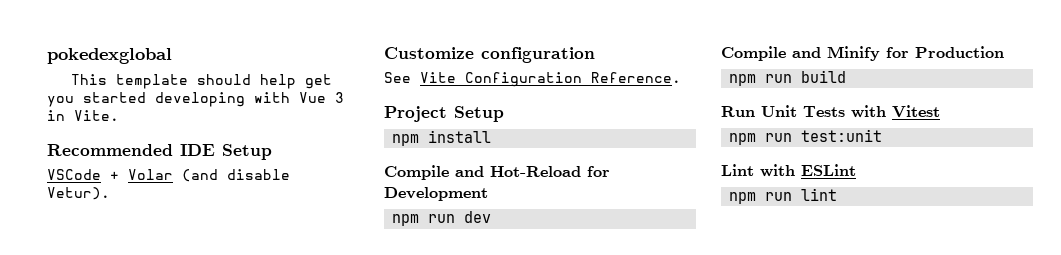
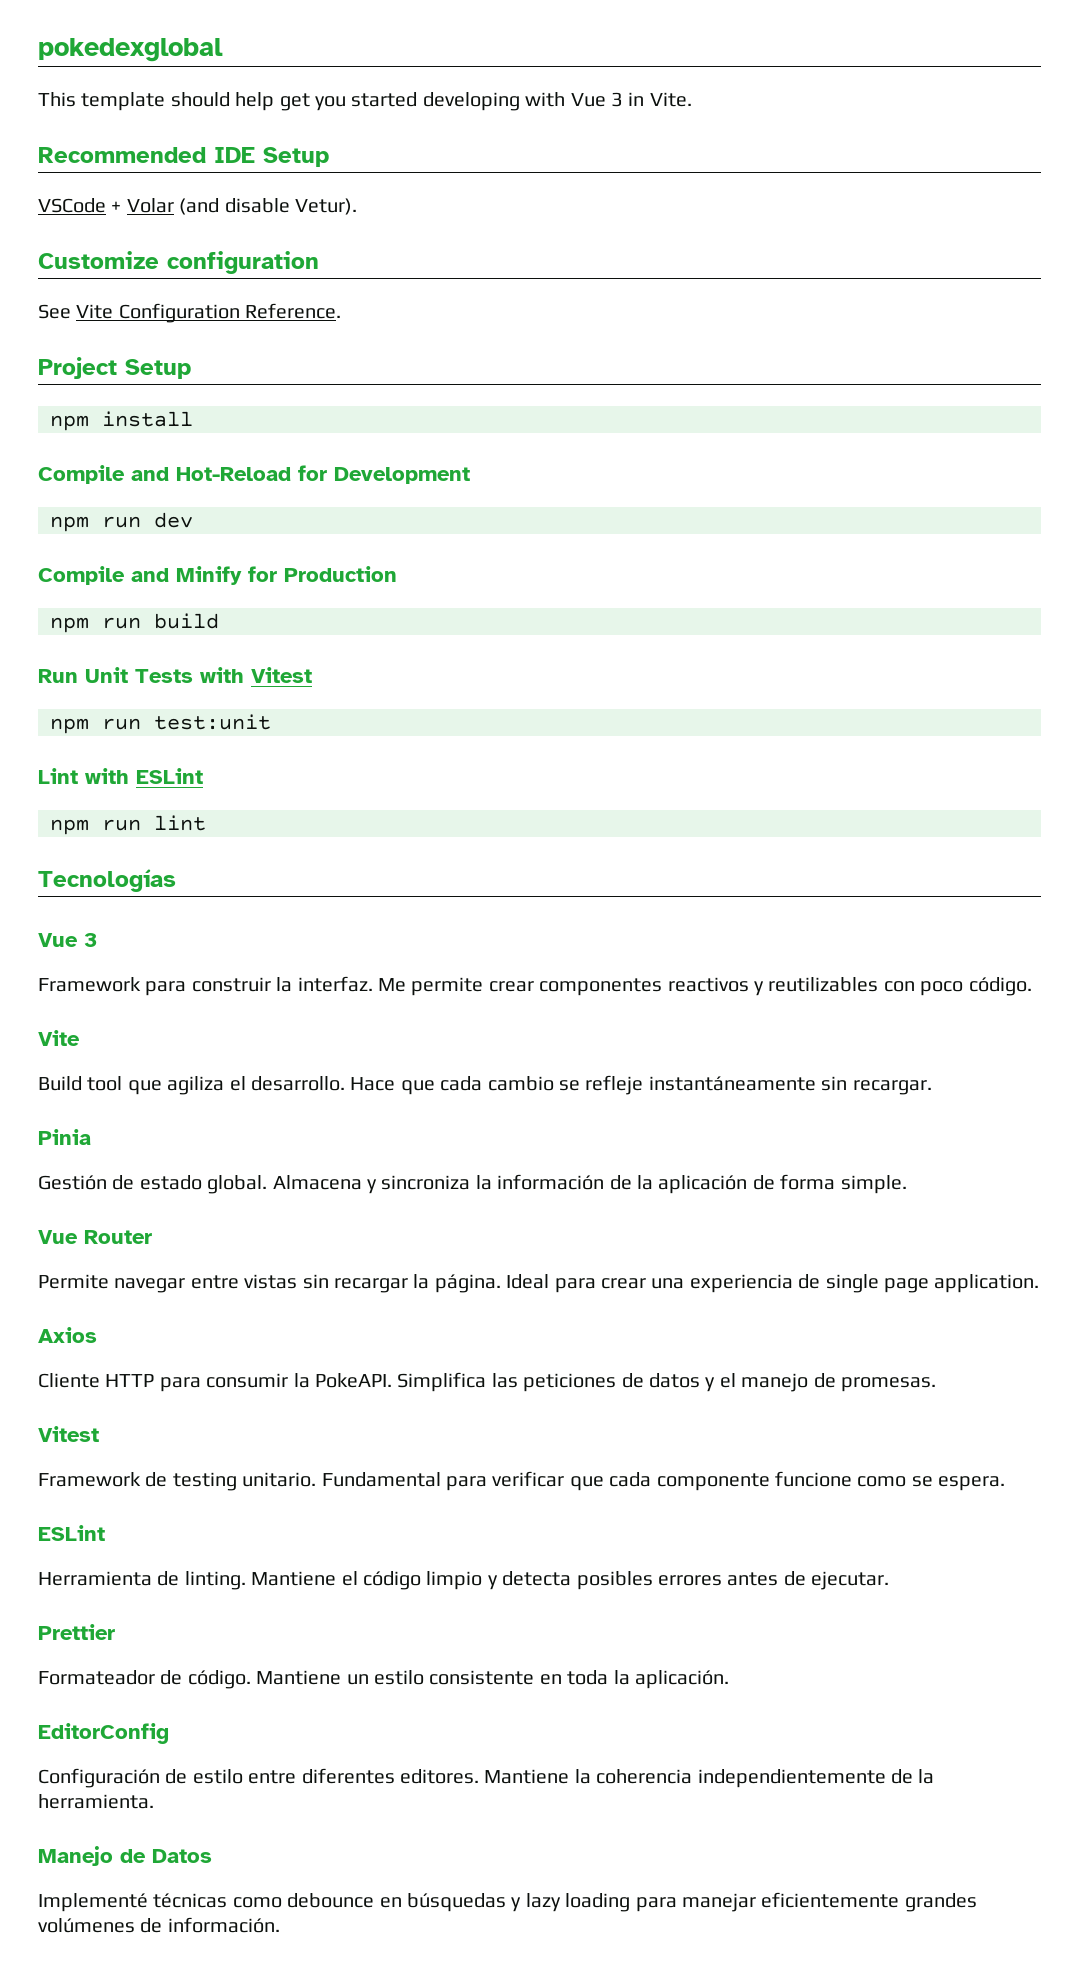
(838, 194) none -> [38,869,176,892] [38,933,97,947] [38,976,1032,996] [38,1030,80,1046] [38,1075,932,1095] [38,1129,91,1145] [38,1174,907,1194] [38,1230,152,1244] [38,1274,1040,1293] [38,1327,97,1343] [38,1372,936,1392] [38,1426,99,1442] [38,1471,1006,1491] [38,1525,105,1541] [38,1571,890,1590] [38,1624,115,1640] [38,1670,729,1689] [38,1723,169,1744] [38,1768,935,1788] [38,1794,154,1809] [38,1846,212,1866] [38,1892,977,1912] [38,1917,280,1933] // Tecnologías // Vue 3 // Framework para construir la interfaz. Me permite crear componentes reactivos y reutilizables con poco código. // Vite // Build tool que agiliza el desarrollo. Hace que cada cambio se refleje instantáneamente sin recargar. // Pinia // Gestión de estado global. Almacena y sincroniza la información de la aplicación de forma simple. // Vue Router // Permite navegar entre vistas sin recargar la página. Ideal para crear una experiencia de single page application. // Axios // Cliente HTTP para consumir la PokeAPI. Simplifica las peticiones de datos y el manejo de promesas. // Vitest // Framework de testing unitario. Fundamental para verificar que cada componente funcione como se espera. // ESLint // Herramienta de linting. Mantiene el código limpio y detecta posibles errores antes de ejecutar. // Prettier // Formateador de código. Mantiene un estilo consistente en toda la aplicación. // EditorConfig // Configuración de estilo entre diferentes editores. Mantiene la coherencia independientemente de la herramienta. // Manejo de Datos // Implementé técnicas como debounce en búsquedas y lazy loading para manejar eficientemente grandes volúmenes de información.

